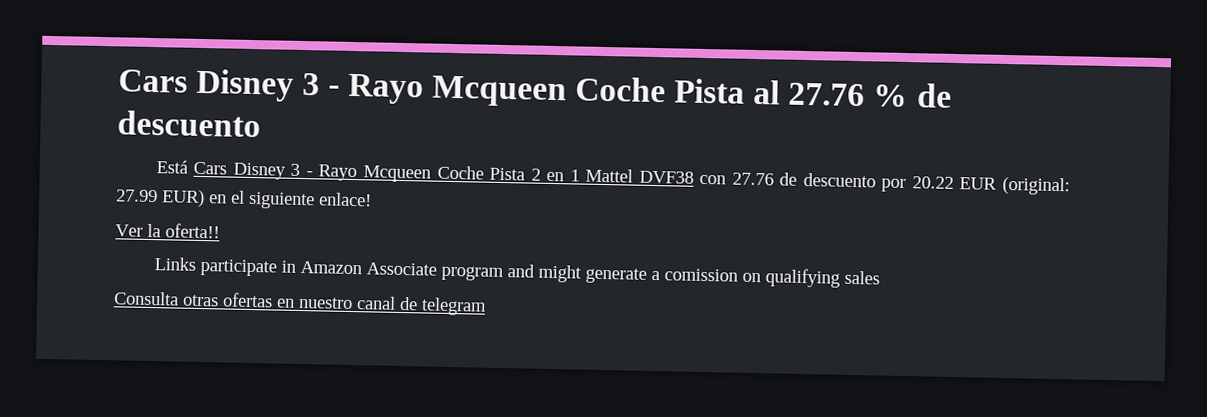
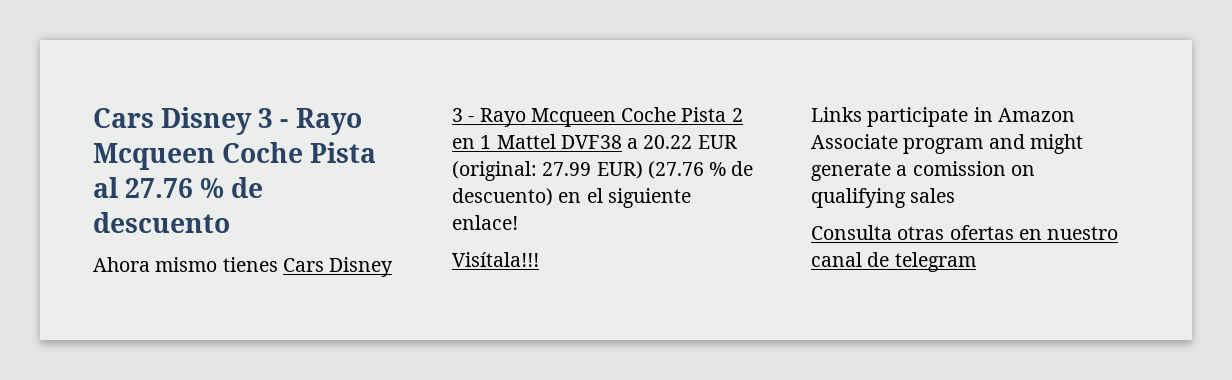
[155,160,188,174] Está -> [93,257,278,272] Ahora mismo tienes
[699,172,907,193] con 27.76 de descuento por -> [627,138,639,149] a
(205, 198) none -> [647,161,754,179] [452,188,553,206] (27.76 % de descuento)
[115,223,220,239] Ver la oferta!! -> [452,252,539,267] Visítala!!!

